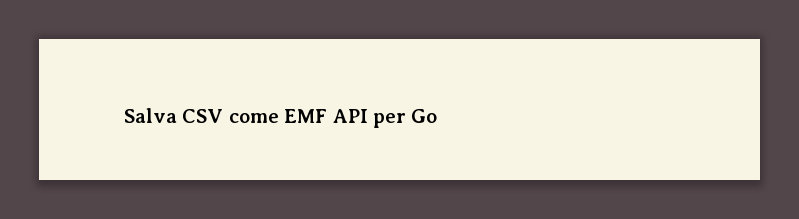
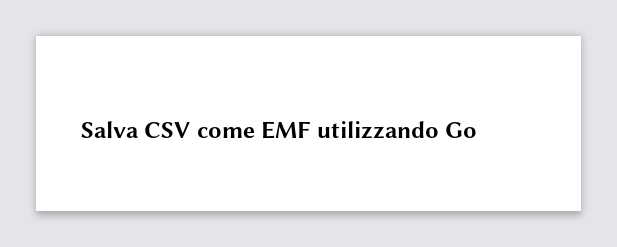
[332,109,406,128] API per -> [316,121,439,139] utilizzando

